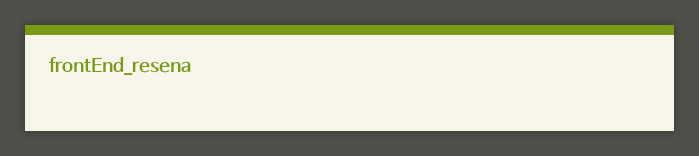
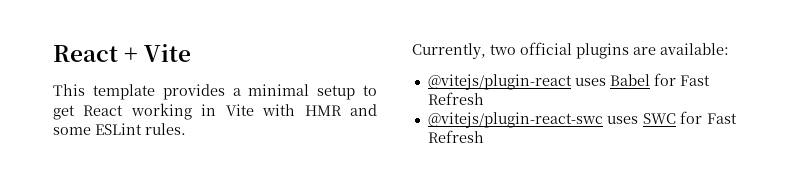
[49,57,192,75] frontEnd_resena -> [53,44,192,62] [53,84,377,100] [53,103,377,120] [53,123,186,135] [412,42,729,59] [427,73,710,90] [427,92,484,105] [427,111,737,128] [427,130,484,143] React + Vite // This template provides a minimal setup to get React working in Vite with HMR and some ESLint rules. // Currently, two official plugins are available: // @vitejs/plugin-react uses Babel for Fast Refresh // @vitejs/plugin-react-swc uses SWC for Fast Refresh

